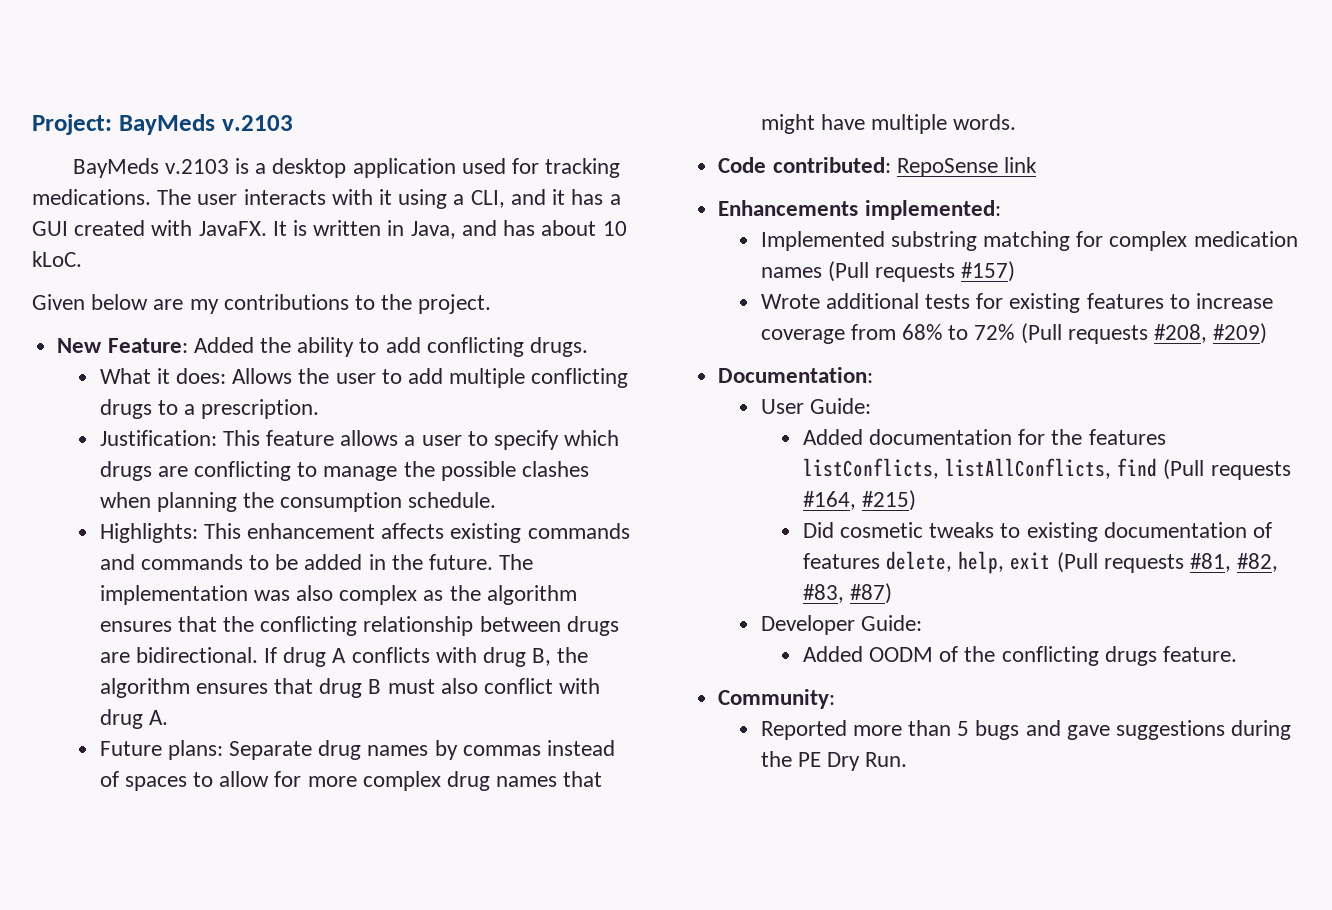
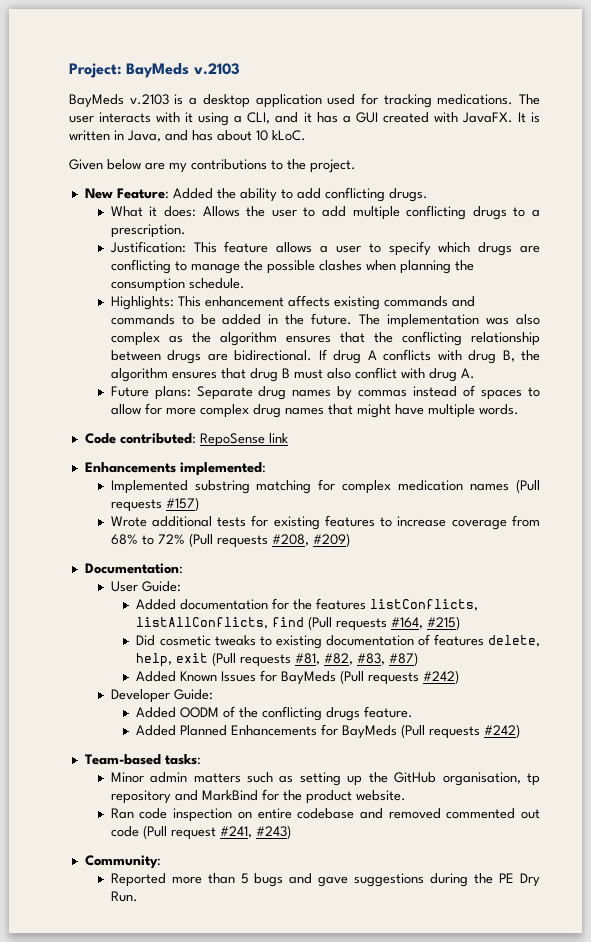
(892, 593) none -> [136,670,460,685] // Added Known Issues for BayMeds (Pull requests #242)
(1237, 654) none -> [136,724,521,739] [84,754,201,765] [110,772,541,786] [110,789,406,804] [110,808,540,822] [110,825,291,840] // Added Planned Enhancements for BayMeds (Pull requests #242) // Team-based tasks: // Minor admin matters such as setting up the GitHub organisation, tp repository and MarkBind for the product website. // Ran code inspection on entire codebase and removed commented out code (Pull request #241, #243)

